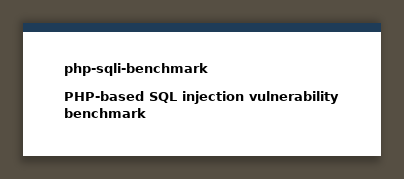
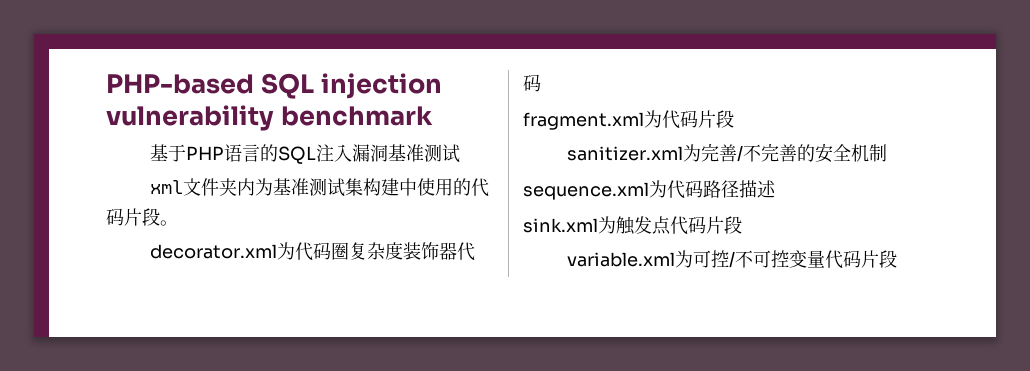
[64,63,208,76] php-sqli-benchmark // -> (106, 84) none
(146, 113) none -> [150,144,461,164] [150,178,490,197] [106,208,178,226] [150,242,476,261] [523,74,541,92] [523,110,734,130] [567,143,888,163] [523,180,776,200] [523,216,742,235] [567,250,898,269] // 基于PHP语言的SQL注入漏洞基准测试 // xml文件夹内为基准测试集构建中使用的代码片段。 // decorator.xml为代码圈复杂度装饰器代码 // fragment.xml为代码片段 // sanitizer.xml为完善/不完善的安全机制 // sequence.xml为代码路径描述 // sink.xml为触发点代码片段 // variable.xml为可控/不可控变量代码片段

